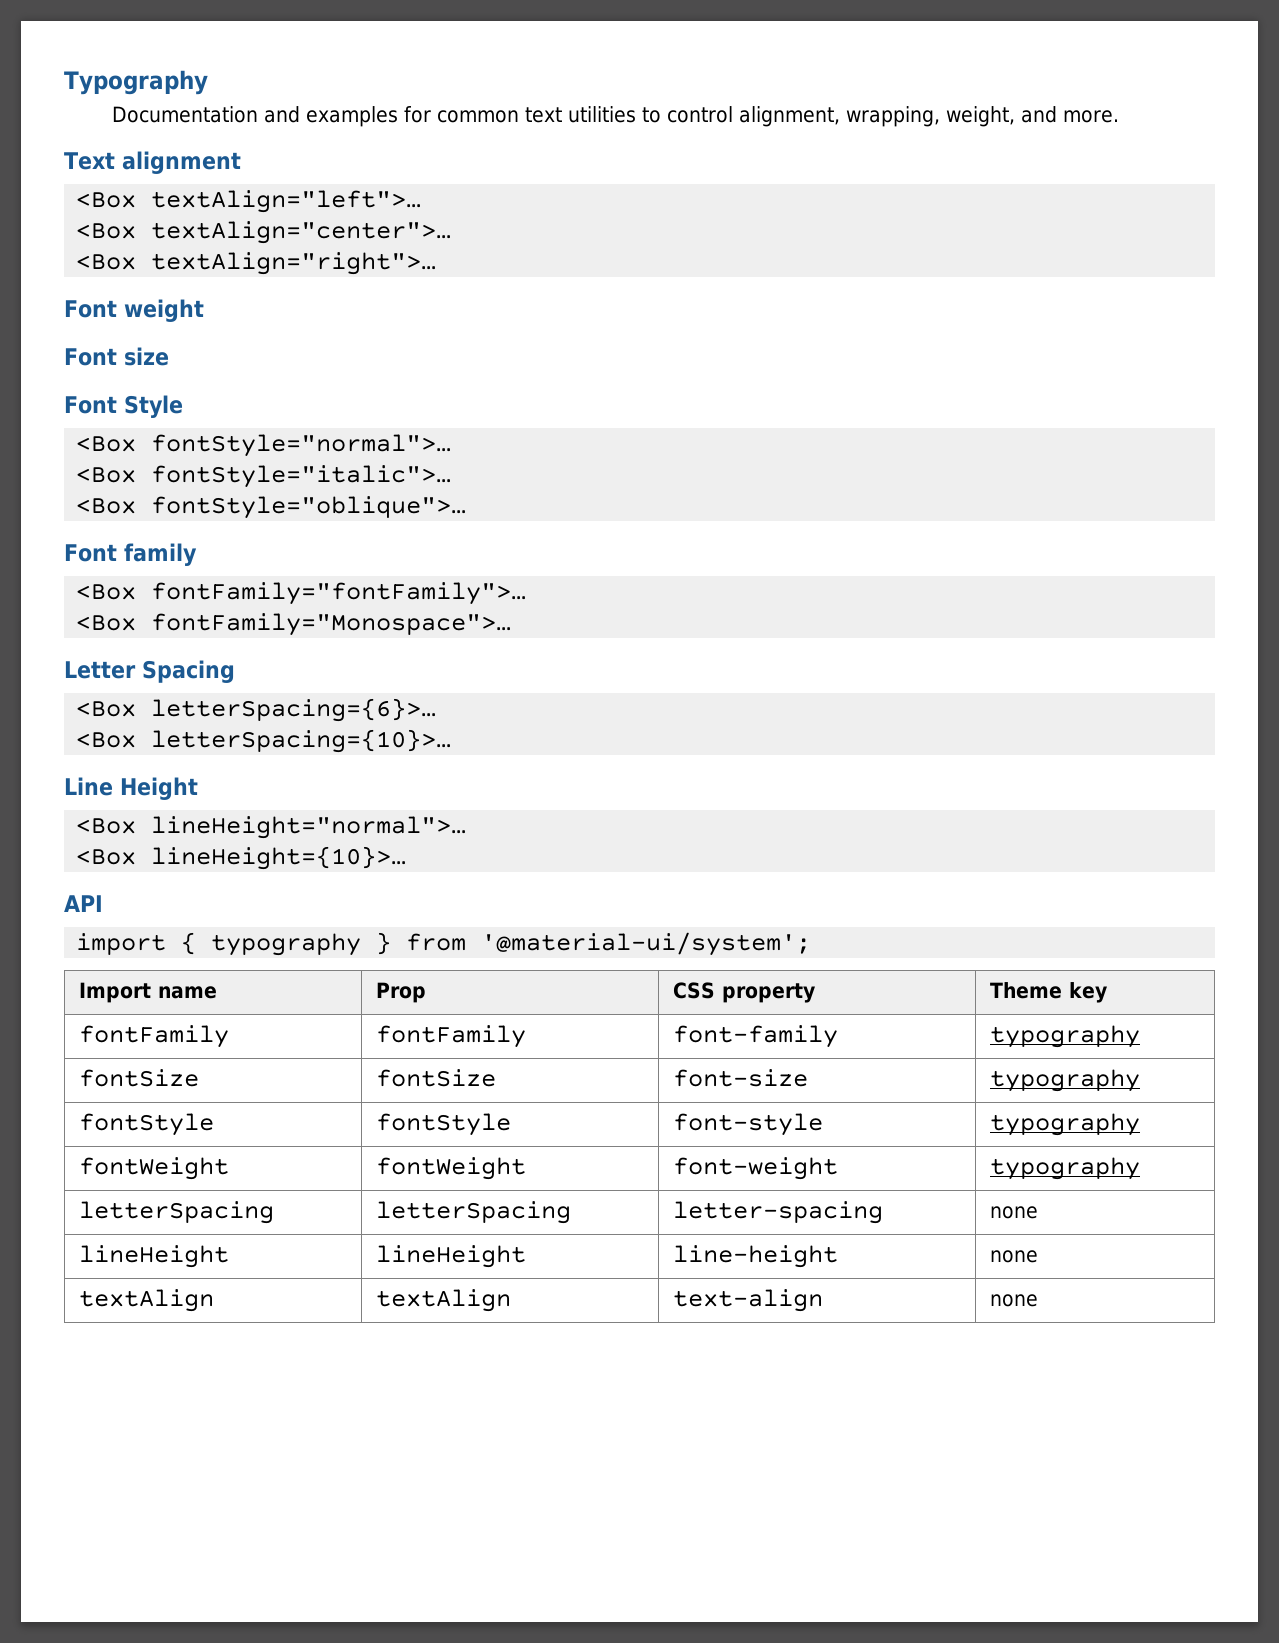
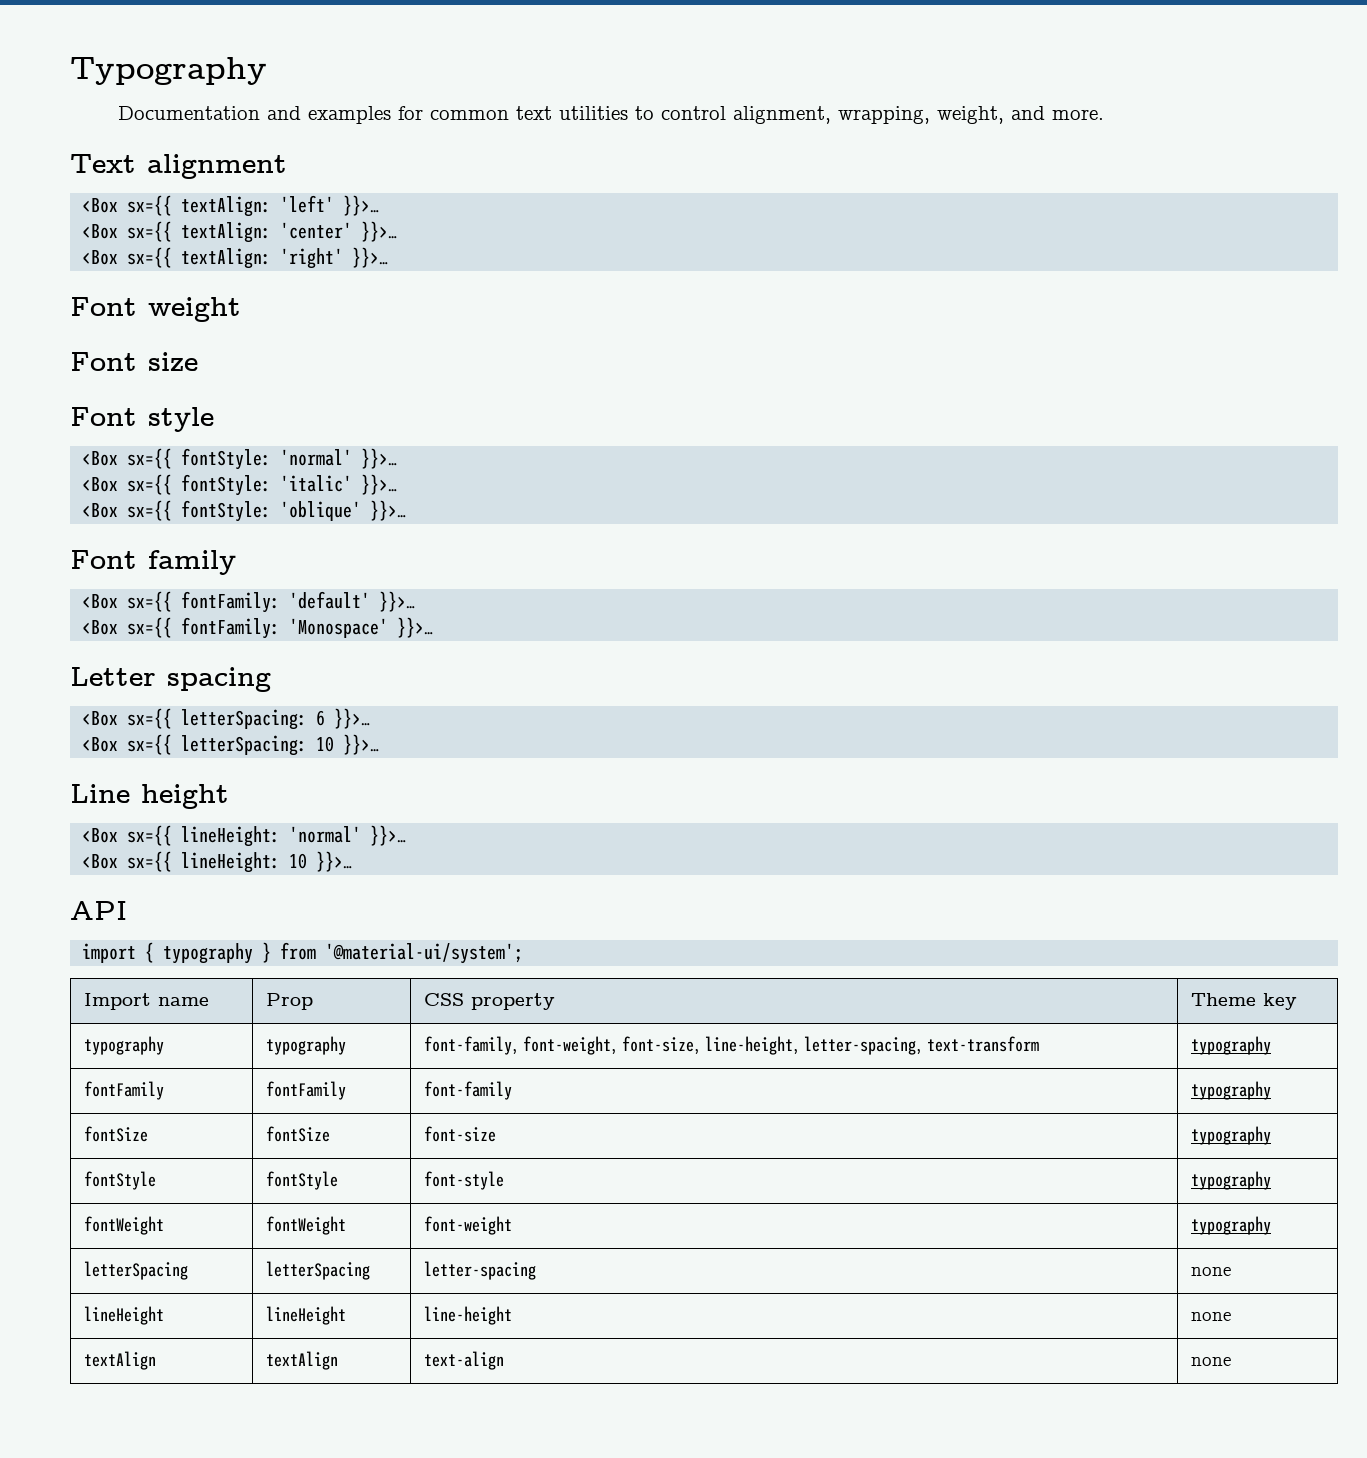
[151,190,422,213] [76,221,452,244] [76,252,437,275] textAlign="left">… // <Box textAlign="center">… // <Box textAlign="right">… -> [127,195,380,217] [82,221,398,243] [82,247,389,269] sx={{ textAlign: 'left' }}>… // <Box sx={{ textAlign: 'center' }}>… // <Box sx={{ textAlign: 'right' }}>…
[123,395,183,418] [76,434,452,457] [76,465,452,488] [76,496,467,519] [64,543,197,566] [76,582,527,605] [76,613,512,636] Style // <Box fontStyle="normal">… // <Box fontStyle="italic">… // <Box fontStyle="oblique">… // Font family // <Box fontFamily="fontFamily">… // <Box fontFamily="Monospace">… -> [148,407,214,432] [82,448,398,470] [82,474,398,496] [82,500,407,522] [70,550,236,575] [82,591,416,613] [82,617,434,639] style // <Box sx={{ fontStyle: 'normal' }}>… // <Box sx={{ fontStyle: 'italic' }}>… // <Box sx={{ fontStyle: 'oblique' }}>… // Font family // <Box sx={{ fontFamily: 'default' }}>… // <Box sx={{ fontFamily: 'Monospace' }}>…
[142,660,235,683] [76,698,437,722] [76,729,452,753] Spacing // <Box letterSpacing={6}>… // <Box letterSpacing={10}>… -> [167,667,271,692] [82,708,371,730] [82,734,380,756] spacing // <Box sx={{ letterSpacing: 6 }}>… // <Box sx={{ letterSpacing: 10 }}>…
[120,777,198,800] [76,816,467,839] [76,846,407,870] Height // <Box lineHeight="normal">… // <Box lineHeight={10}>… -> [141,784,229,809] [82,825,407,847] [82,851,353,873] height // <Box sx={{ lineHeight: 'normal' }}>… // <Box sx={{ lineHeight: 10 }}>…
(1108, 992) none -> [84,1036,165,1055] [266,1036,347,1055] [424,1036,1040,1055] [1191,1036,1272,1055] // typography | typography | font-family, font-weight, font-size, line-height, letter-spacing, text-transform | typography

